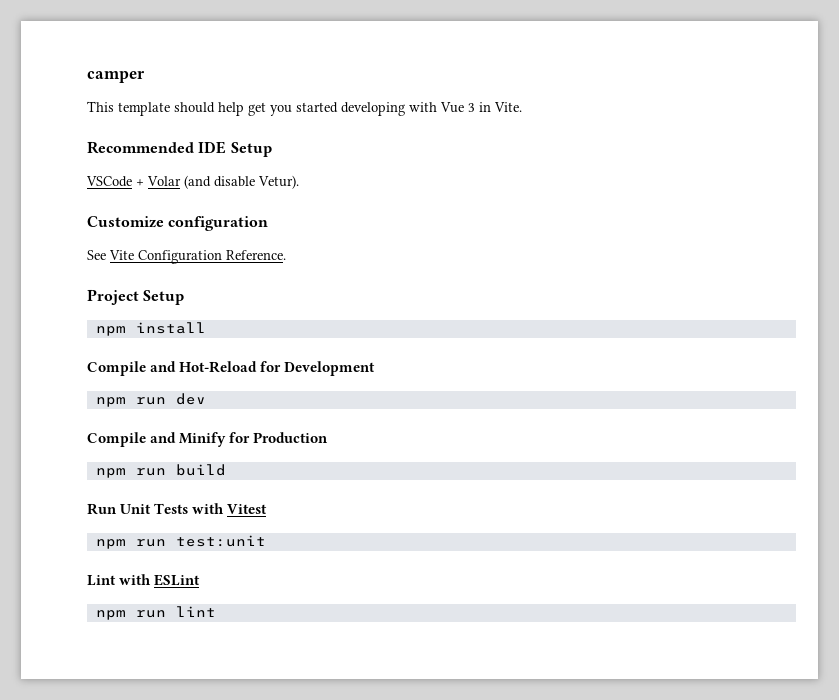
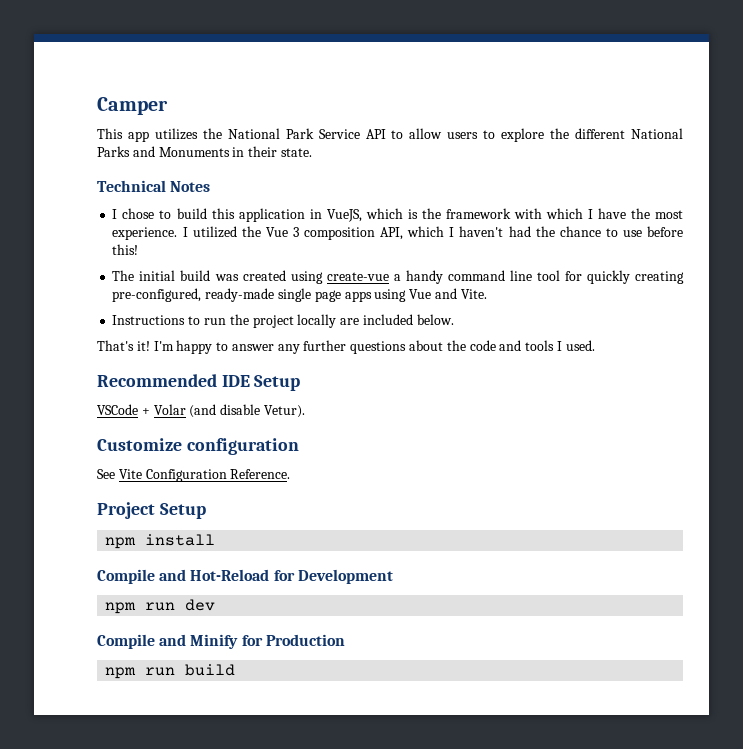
[87,71,145,83] camper -> [97,97,168,115] Camper
[118,102,522,116] template should help get you started developing with Vue 3 in Vite. -> [127,128,683,142] [97,146,312,157] [97,180,211,192] [112,208,684,222] [112,226,684,240] [112,244,139,255] [112,270,684,284] [112,288,487,302] [112,314,454,328] [97,340,595,354] app utilizes the National Park Service API to allow users to explore the different National Parks and Monuments in their state. // Technical Notes // I chose to build this application in VueJS, which is the framework with which I have the most experience. I utilized the Vue 3 composition API, which I haven't had the chance to use before this! // The initial build was created using create-vue a handy command line tool for quickly creating pre-configured, ready-made single page apps using Vue and Vite. // Instructions to run the project locally are included below. // That's it! I'm happy to answer any further questions about the code and tools I used.
[87,503,268,515] [95,535,266,549] [87,574,201,586] [95,606,216,620] // Run Unit Tests with Vitest // npm run test:unit // Lint with ESLint // npm run lint -> (236, 670) none

